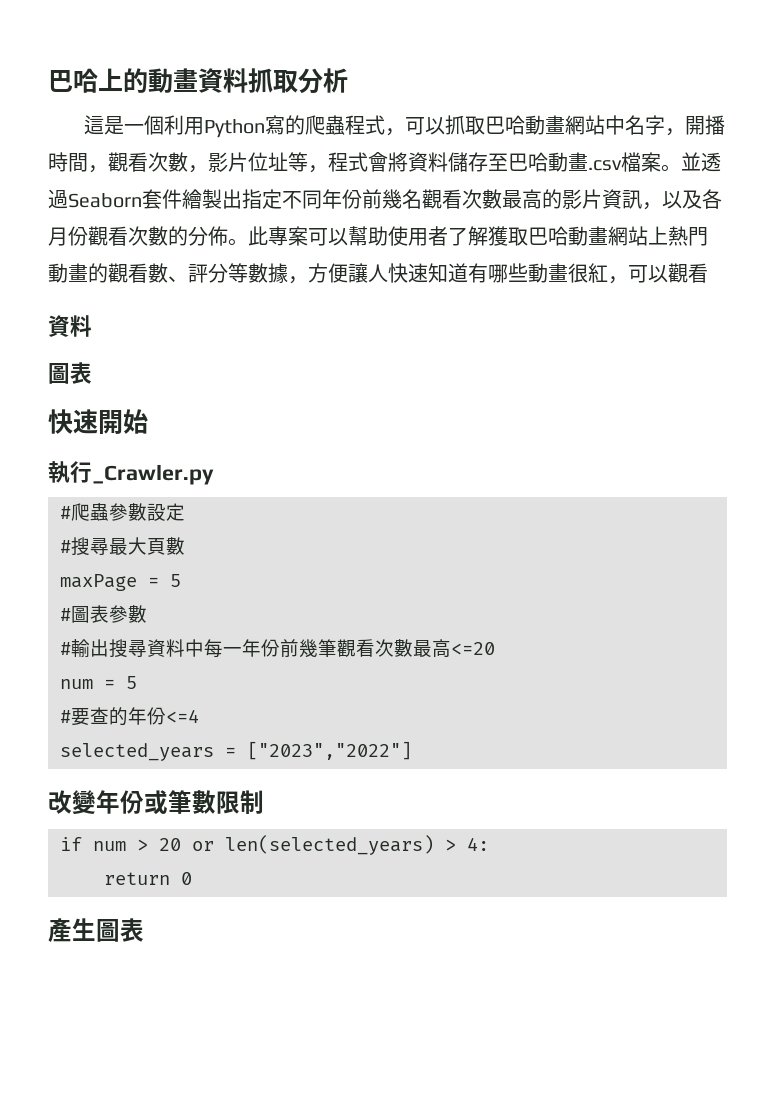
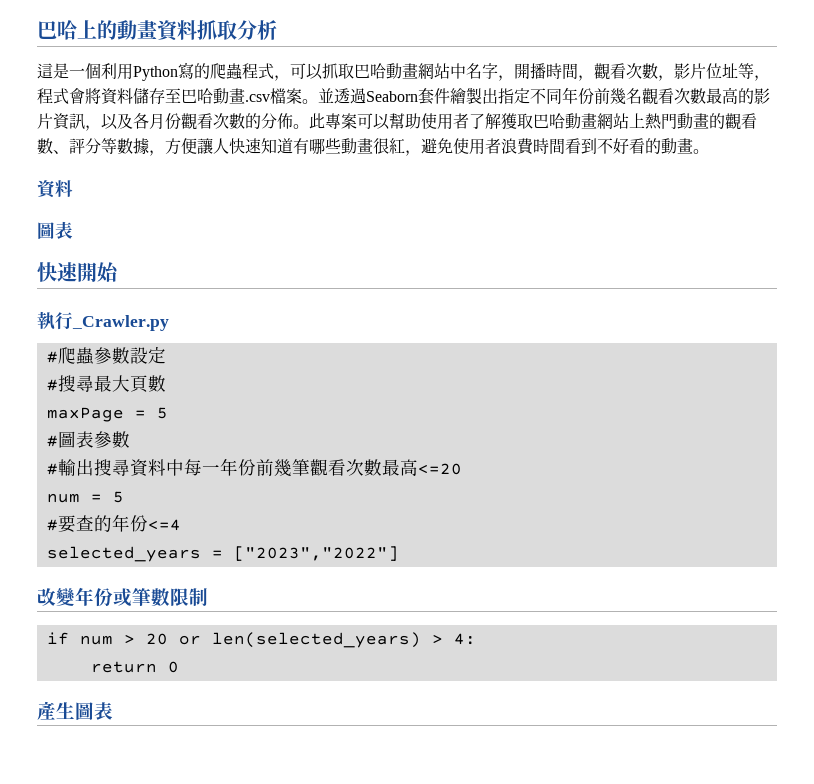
[628,263,708,283] 可以觀看 -> [421,138,709,155] 避免使用者浪費時間看到不好看的動畫。

